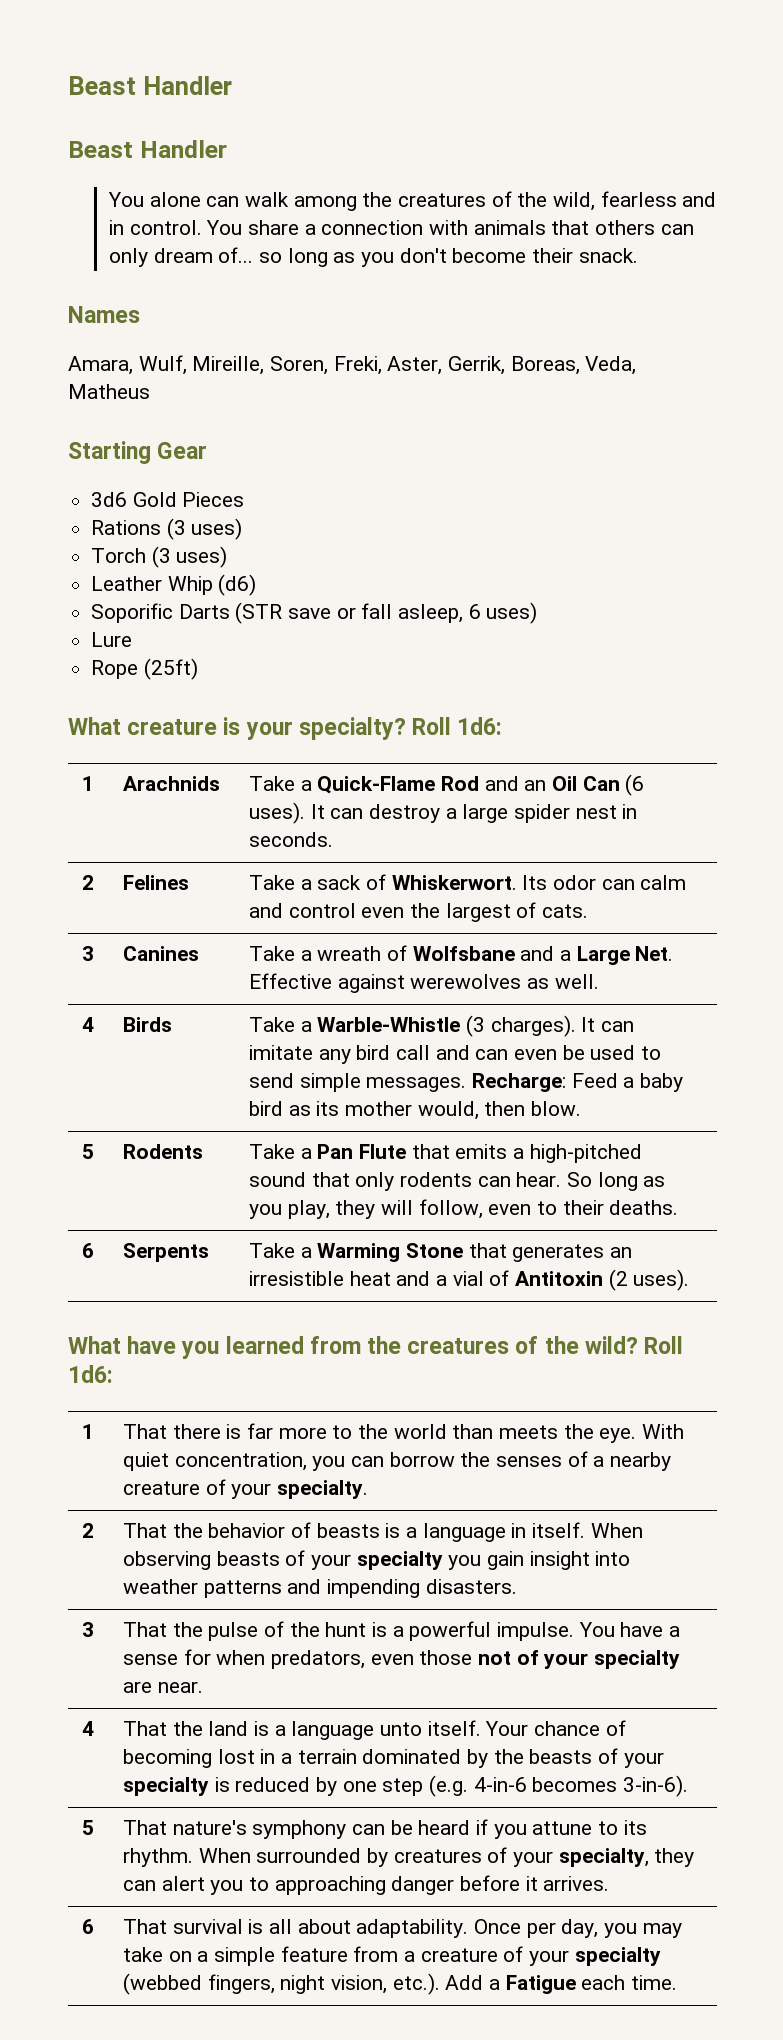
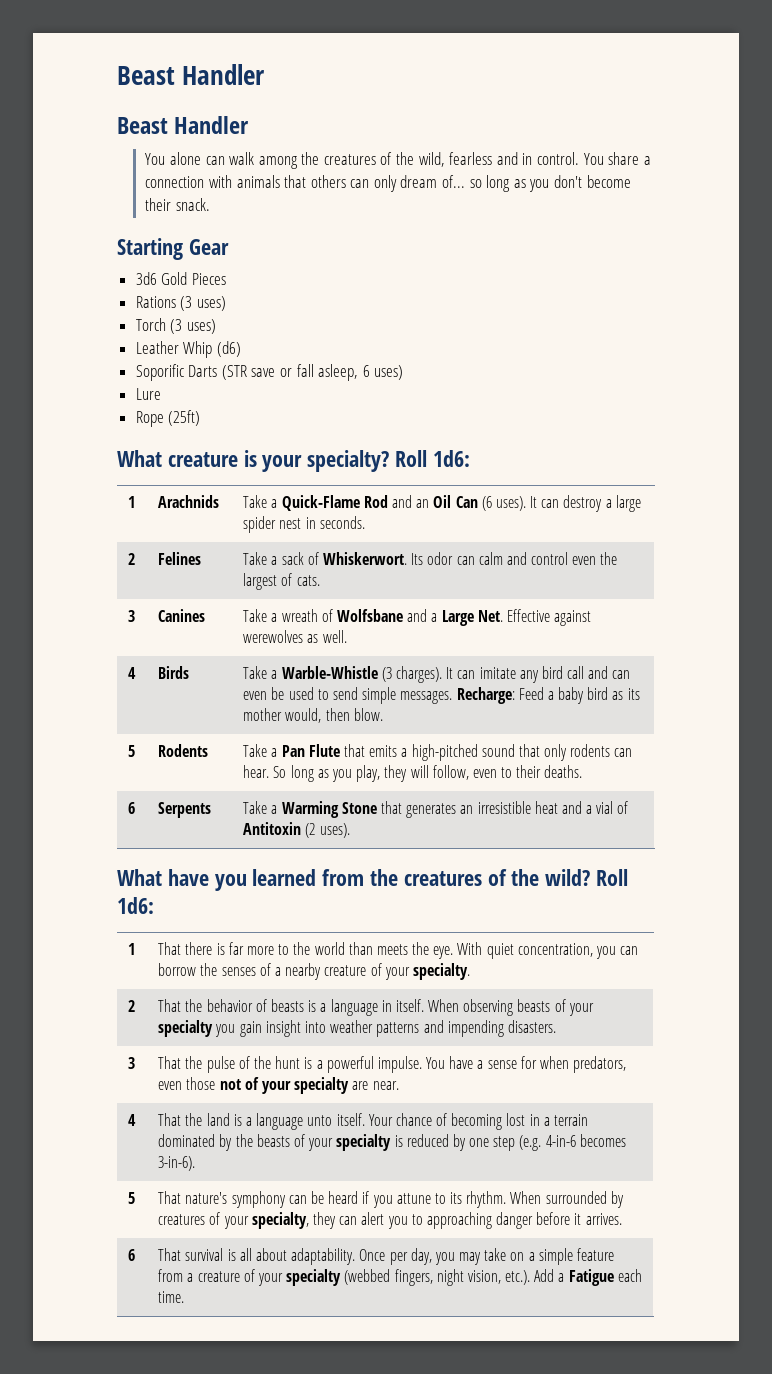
[68,306,140,323] [68,355,637,375] [68,384,150,399] // Names // Amara, Wulf, Mireille, Soren, Freki, Aster, Gerrik, Boreas, Veda, Matheus -> (210, 204) none

